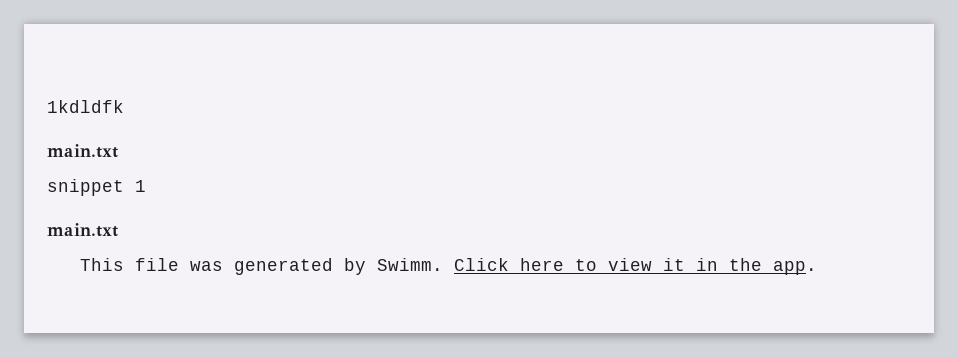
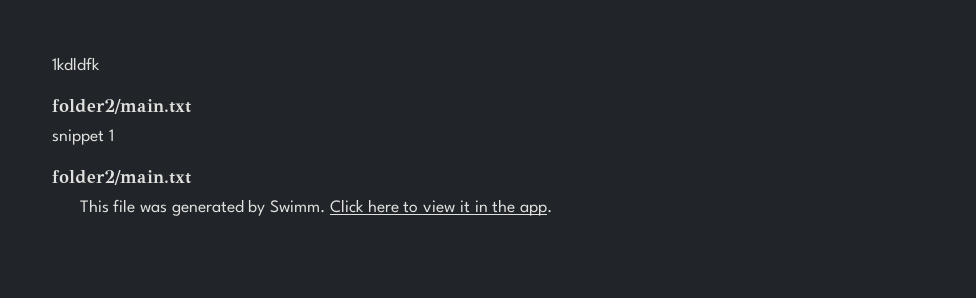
[47,144,118,158] main.txt -> [52,99,191,114] folder2/main.txt
[47,223,118,237] main.txt -> [52,170,191,185] folder2/main.txt

